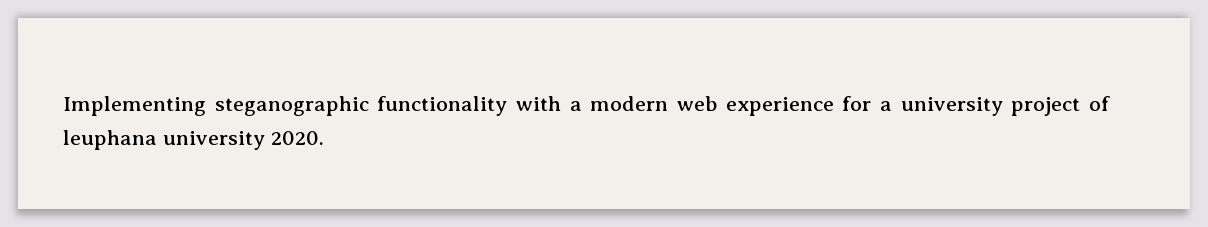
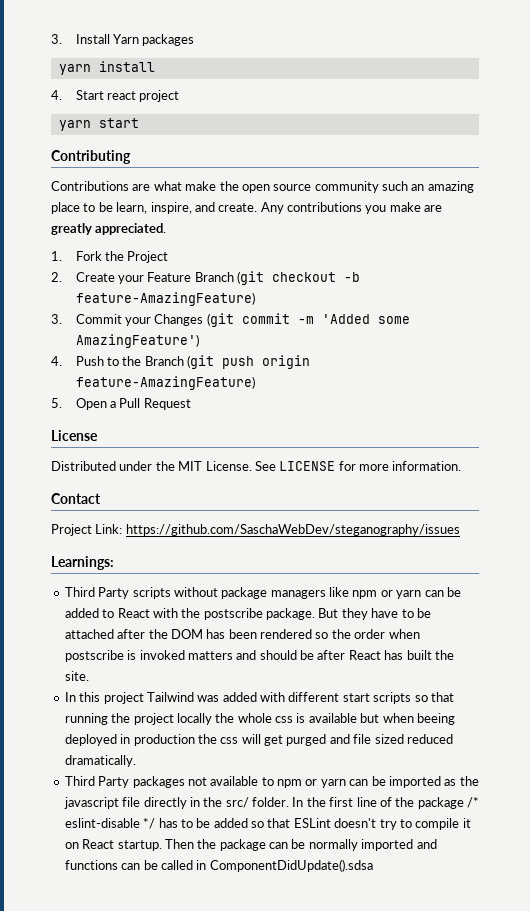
[63,96,1110,116] [63,130,324,150] Implementing steganographic functionality with a modern web experience for a university project of leuphana university 2020. -> [51,34,195,46] [58,61,155,75] [51,90,180,102] [58,118,139,131] [51,150,131,164] [51,181,474,193] [51,202,443,214] [51,223,167,235] [51,251,169,263] [51,271,360,285] [75,292,255,306] [51,313,410,327] [75,334,199,348] [51,355,310,369] [75,376,255,390] [51,398,191,410] [51,430,98,441] [51,461,462,471] [51,493,101,504] [51,524,460,536] [51,556,114,570] [64,587,461,599] [64,608,431,620] [64,629,420,639] [64,650,454,662] [64,671,89,681] [64,692,454,704] [64,713,455,725] [64,734,453,746] [64,755,136,767] [64,776,479,788] [63,797,479,809] [64,818,471,830] [64,839,437,851] [64,859,373,872] 3. Install Yarn packages // yarn install // 4. Start react project // yarn start // Contributing // Contributions are what make the open source community such an amazing place to be learn, inspire, and create. Any contributions you make are greatly appreciated. // 1. Fork the Project // 2. Create your Feature Branch (git checkout -b feature-AmazingFeature) // 3. Commit your Changes (git commit -m 'Added some AmazingFeature') // 4. Push to the Branch (git push origin feature-AmazingFeature) // 5. Open a Pull Request // License // Distributed under the MIT License. See LICENSE for more information. // Contact // Project Link: https://github.com/SaschaWebDev/steganography/issues // Learnings: // Third Party scripts without package managers like npm or yarn can be added to React with the postscribe package. But they have to be attached after the DOM has been rendered so the order when postscribe is invoked matters and should be after React has built the site. // In this project Tailwind was added with different start scripts so that running the project locally the whole css is available but when beeing deployed in production the css will get purged and file sized reduced dramatically. // Third Party packages not available to npm or yarn can be imported as the javascript file directly in the src/ folder. In the first line of the package /* eslint-disable */ has to be added so that ESLint doesn't try to compile it on React startup. Then the package can be normally imported and functions can be called in ComponentDidUpdate().sdsa

